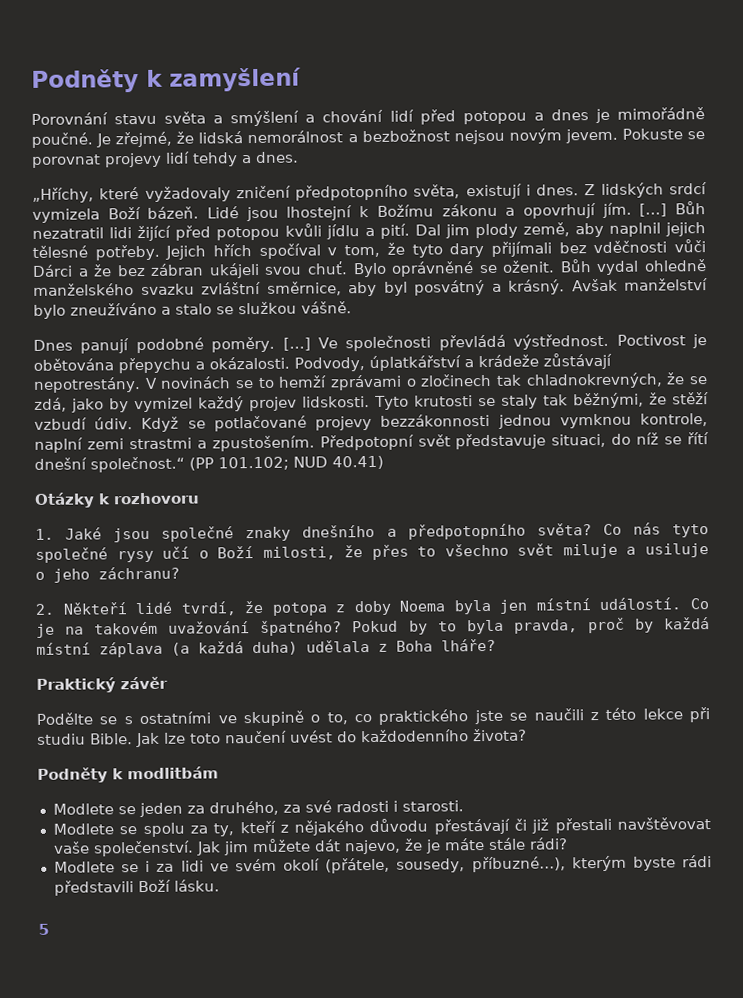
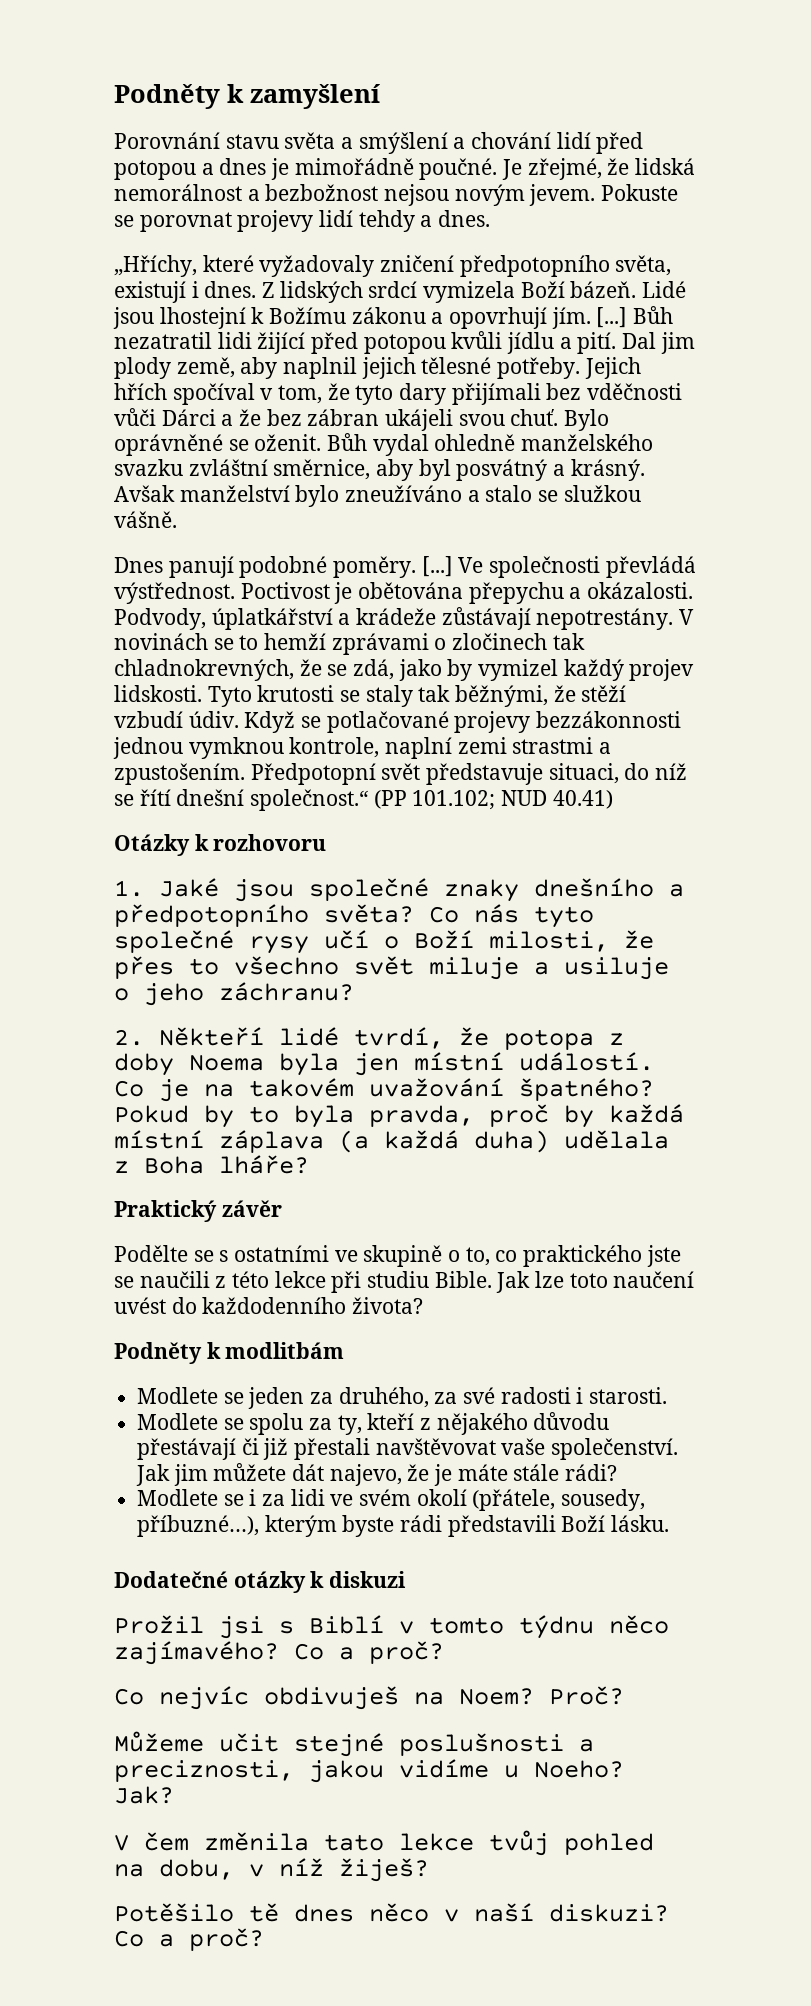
[38,923,49,935] 5 -> [114,1571,407,1593] [114,1615,669,1639] [114,1641,444,1665] [114,1686,624,1710] [114,1731,594,1757] [114,1759,624,1783] [114,1786,174,1804] [114,1830,654,1856] [114,1858,429,1882] [114,1903,669,1922] [114,1928,264,1951] Dodatečné otázky k diskuzi // Prožil jsi s Biblí v tomto týdnu něco zajímavého? Co a proč? // Co nejvíc obdivuješ na Noem? Proč? // Můžeme učit stejné poslušnosti a preciznosti, jakou vidíme u Noeho? Jak? // V čem změnila tato lekce tvůj pohled na dobu, v níž žiješ? // Potěšilo tě dnes něco v naší diskuzi? Co a proč?

